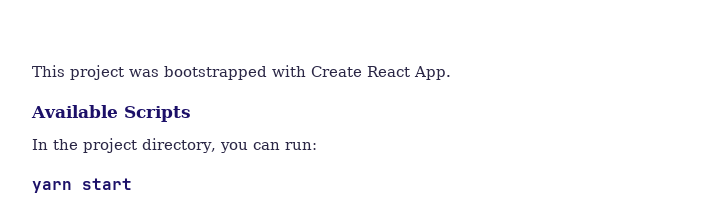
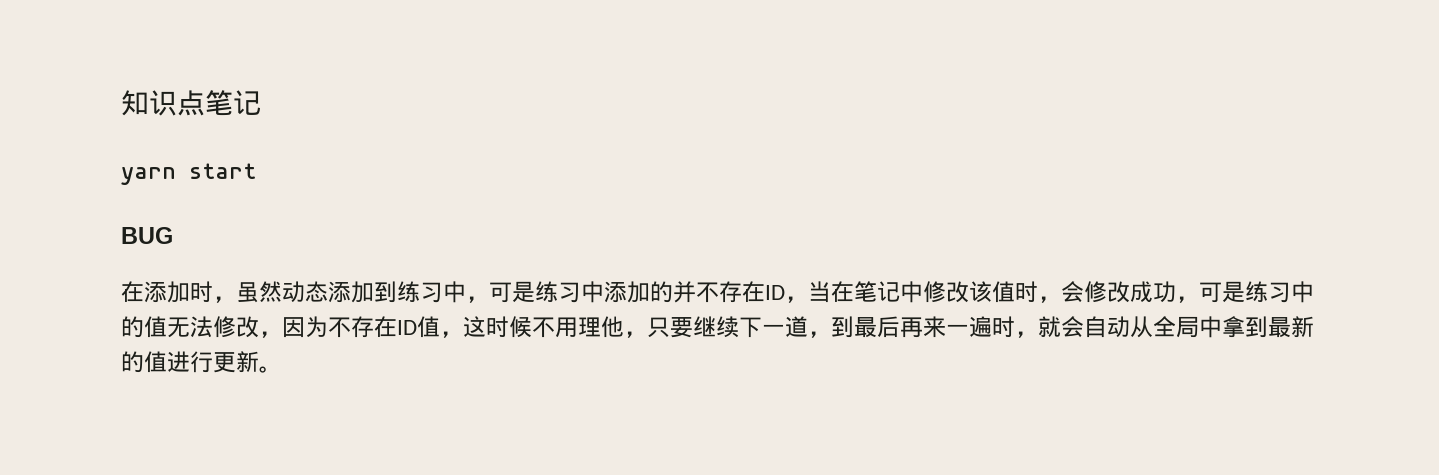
[32,65,451,80] [31,105,191,122] [32,138,317,153] [32,178,132,193] This project was bootstrapped with Create React App. // Available Scripts // In the project directory, you can run: // yarn start -> [121,90,261,116] [121,163,256,185] [121,227,173,244] [121,281,1314,303] [121,316,1314,338] [121,351,282,373] 知识点笔记 // yarn start // BUG // 在添加时，虽然动态添加到练习中，可是练习中添加的并不存在ID，当在笔记中修改该值时，会修改成功，可是练习中的值无法修改，因为不存在ID值，这时候不用理他，只要继续下一道，到最后再来一遍时，就会自动从全局中拿到最新的值进行更新。

